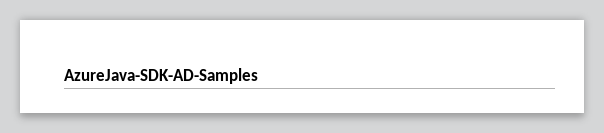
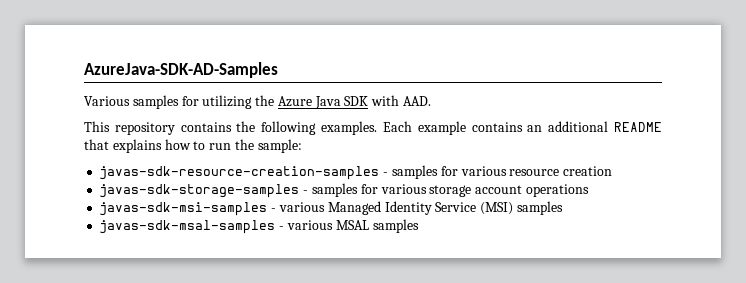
(258, 76) none -> [84,95,432,109] [84,121,662,135] [84,139,302,153] [99,165,613,180] [99,183,589,198] [99,201,563,216] [99,219,419,234] // Various samples for utilizing the Azure Java SDK with AAD. // This repository contains the following examples. Each example contains an additional README that explains how to run the sample: // javas-sdk-resource-creation-samples - samples for various resource creation // javas-sdk-storage-samples - samples for various storage account operations // javas-sdk-msi-samples - various Managed Identity Service (MSI) samples // javas-sdk-msal-samples - various MSAL samples

